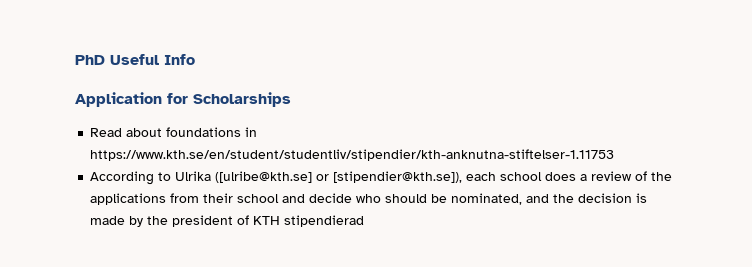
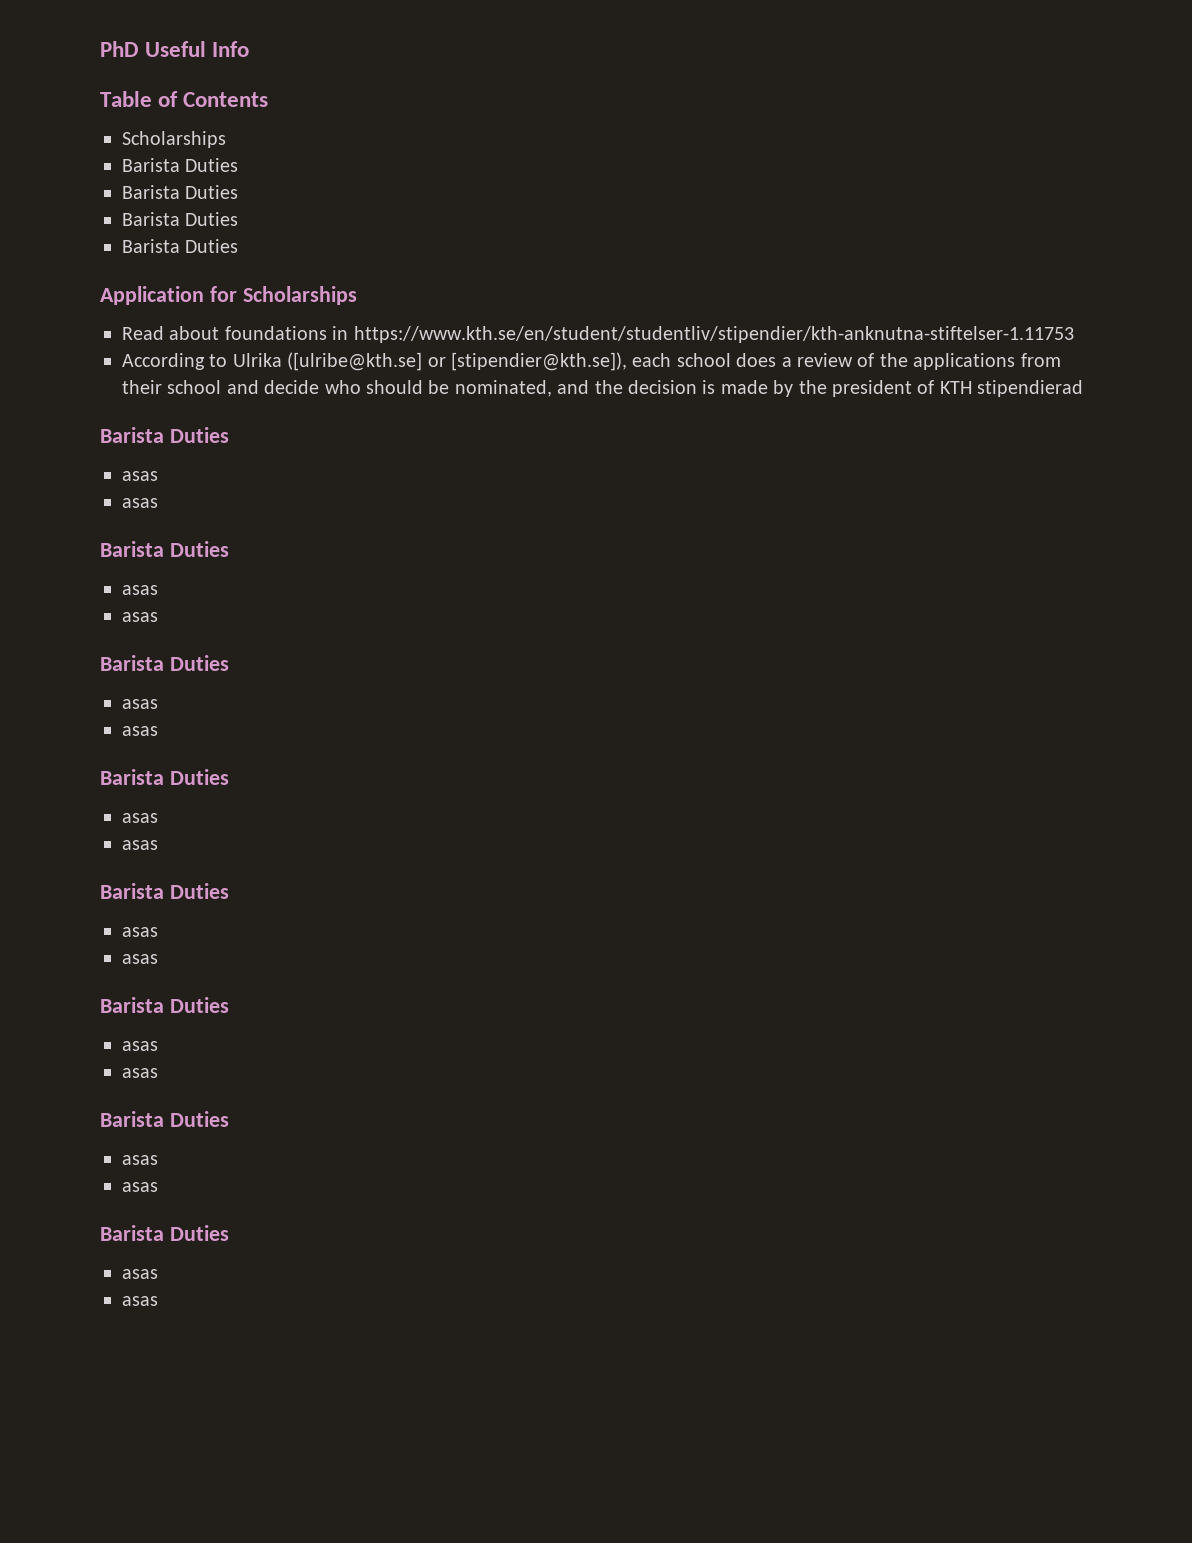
(195, 59) none -> [100,91,269,107] [122,131,226,148] [122,158,239,172] [122,185,239,199] [122,212,239,226] [122,239,239,253] // Table of Contents // Scholarships // Barista Duties // Barista Duties // Barista Duties // Barista Duties
(365, 221) none -> [100,427,229,443] [122,471,158,481] [122,498,158,508] [100,541,229,557] [122,585,158,595] [122,612,158,622] [100,655,229,671] [122,699,158,709] [122,726,158,736] [100,769,229,785] [122,813,158,823] [122,840,158,850] [100,883,229,899] [122,927,158,937] [122,954,158,964] [100,997,229,1013] [122,1041,158,1051] [122,1068,158,1078] [100,1111,229,1127] [122,1155,158,1165] [122,1182,158,1192] [100,1225,229,1241] [122,1269,158,1279] [122,1296,158,1306] // Barista Duties // asas // asas // Barista Duties // asas // asas // Barista Duties // asas // asas // Barista Duties // asas // asas // Barista Duties // asas // asas // Barista Duties // asas // asas // Barista Duties // asas // asas // Barista Duties // asas // asas

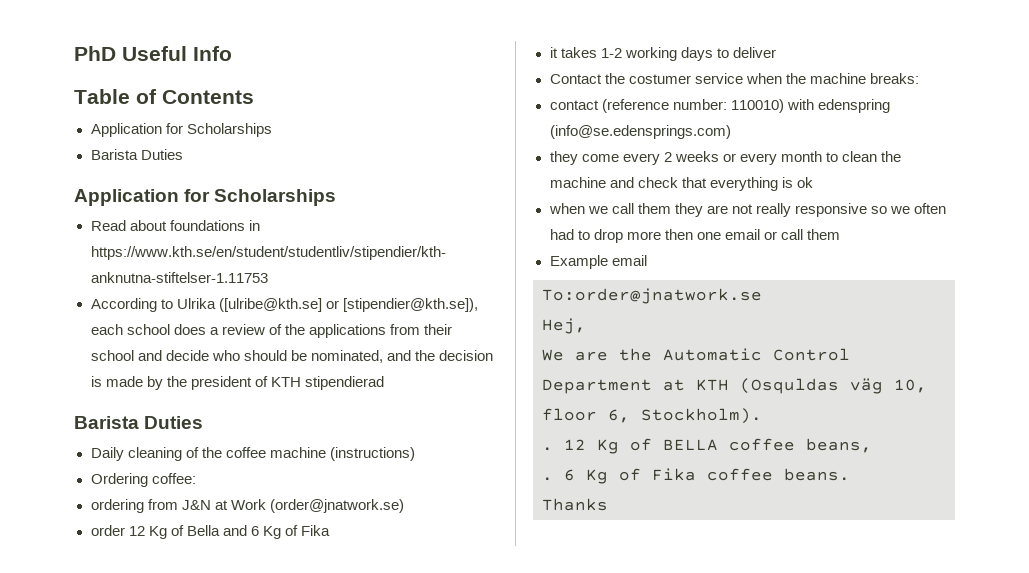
(269, 99) none -> [90,123,183,137] Application for
[122,185,239,199] [122,212,239,226] [122,239,239,253] // Barista Duties // Barista Duties // Barista Duties -> (183, 154) none
[122,471,158,481] [122,498,158,508] [100,541,229,557] [122,585,158,595] [122,612,158,622] [100,655,229,671] [122,699,158,709] [122,726,158,736] [100,769,229,785] [122,813,158,823] [122,840,158,850] [100,883,229,899] [122,927,158,937] [122,954,158,964] [100,997,229,1013] [122,1041,158,1051] [122,1068,158,1078] [100,1111,229,1127] [122,1155,158,1165] [122,1182,158,1192] [100,1225,229,1241] [122,1269,158,1279] [122,1296,158,1306] asas // asas // Barista Duties // asas // asas // Barista Duties // asas // asas // Barista Duties // asas // asas // Barista Duties // asas // asas // Barista Duties // asas // asas // Barista Duties // asas // asas // Barista Duties // asas // asas -> [90,447,415,461] [90,473,196,487] [90,499,404,513] [90,525,330,539] [549,47,776,61] [549,73,919,84] [549,99,890,113] [549,125,731,139] [549,151,901,165] [549,177,813,191] [548,203,947,217] [549,229,840,243] [549,255,647,269] [542,288,762,304] [542,318,586,334] [542,348,850,361] [542,378,927,394] [542,408,762,424] [542,438,872,454] [542,468,850,484] [542,498,608,511] Daily cleaning of the coffee machine (instructions) // Ordering coffee: // ordering from J&N at Work (order@jnatwork.se) // order 12 Kg of Bella and 6 Kg of Fika // it takes 1-2 working days to deliver // Contact the costumer service when the machine breaks: // contact (reference number: 110010) with edenspring (info@se.edensprings.com) // they come every 2 weeks or every month to clean the machine and check that everything is ok // when we call them they are not really responsive so we often had to drop more then one email or call them // Example email // To:order@jnatwork.se // Hej, // We are the Automatic Control Department at KTH (Osquldas väg 10, floor 6, Stockholm). // . 12 Kg of BELLA coffee beans, // . 6 Kg of Fika coffee beans. // Thanks

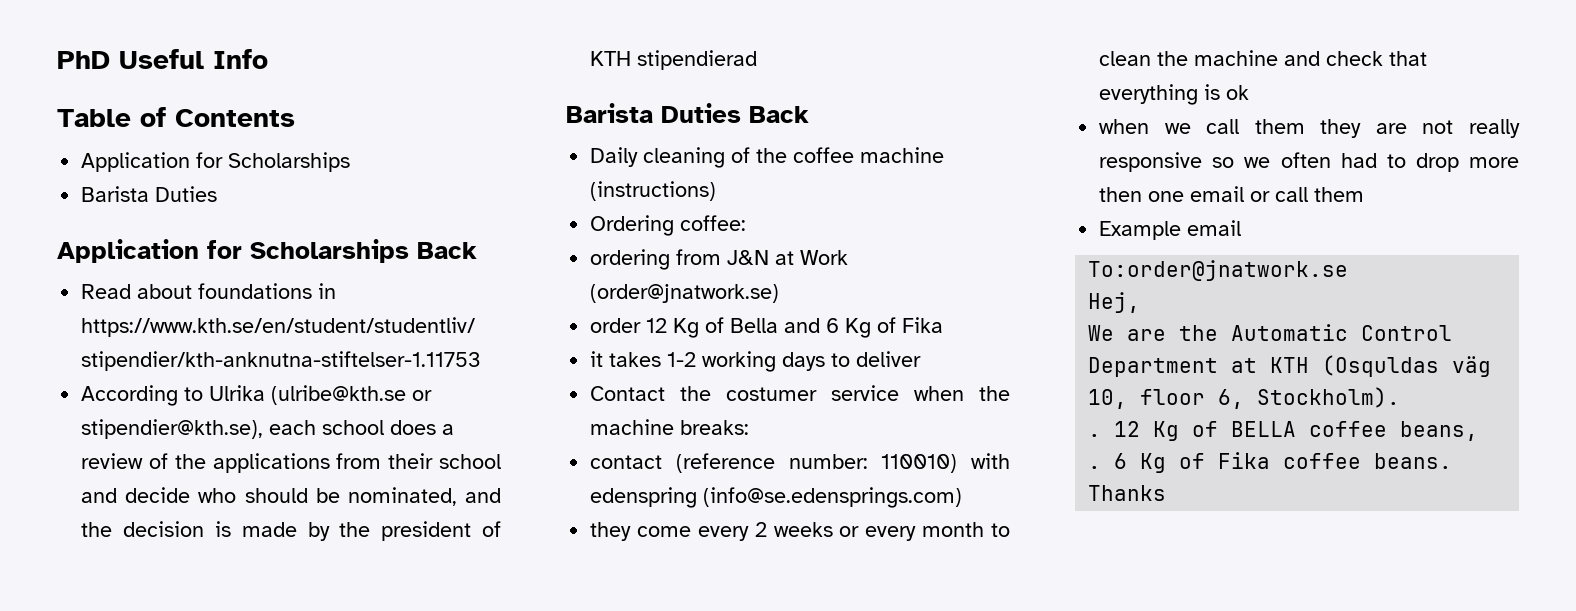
(337, 197) none -> [417,242,477,259] Back
[218,298,478,312] ([ulribe@kth.se] or [stipendier@kth.se]), -> [271,385,433,405] [81,419,264,439] (ulribe@kth.se or stipendier@kth.se),
(204, 422) none -> [749,106,809,123] Back

